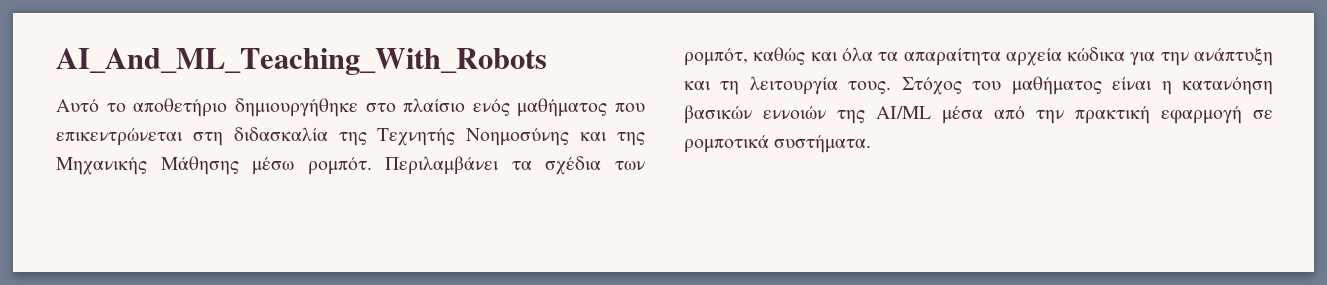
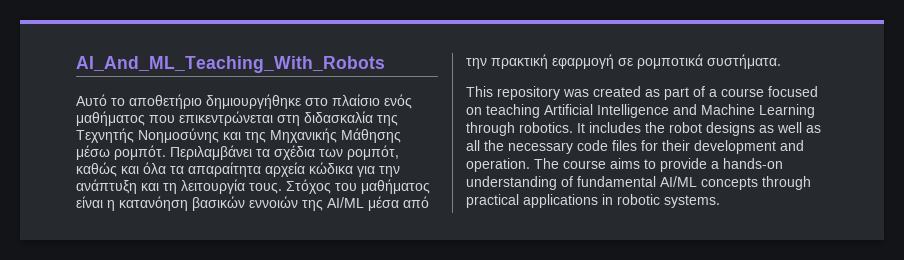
(872, 144) none -> [466,86,818,100] [466,104,815,118] [466,122,821,136] [466,140,804,154] [466,158,783,172] [466,176,811,190] [466,194,720,208] // This repository was created as part of a course focused on teaching Artificial Intelligence and Machine Learning through robotics. It includes the robot designs as well as all the necessary code files for their development and operation. The course aims to provide a hands-on understanding of fundamental AI/ML concepts through practical applications in robotic systems.

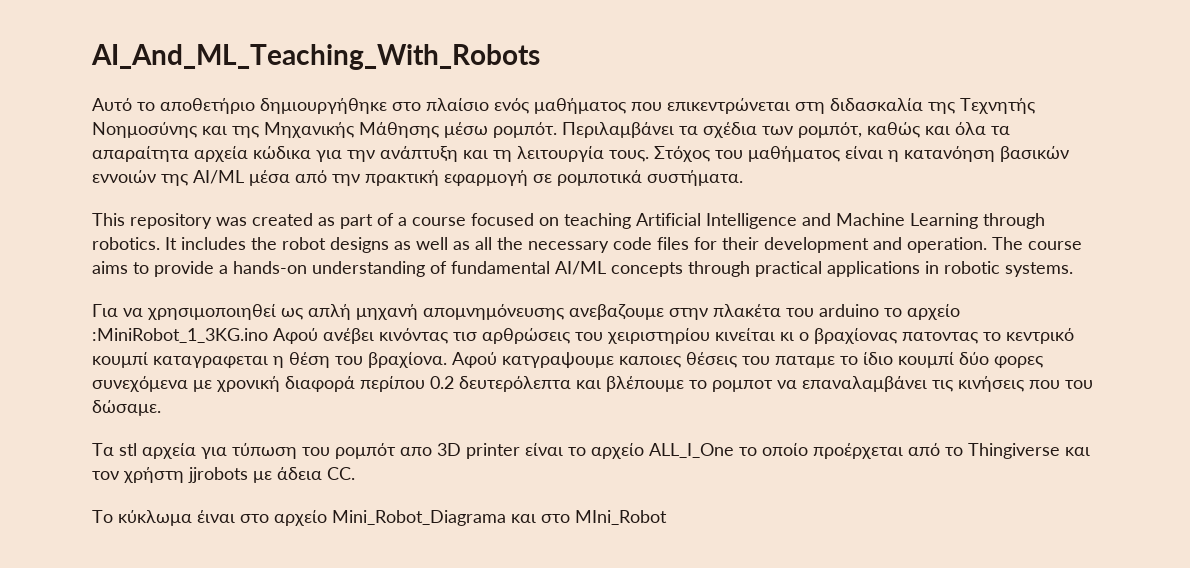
(720, 201) none -> [92,304,960,320] [92,328,1074,344] [92,352,1044,368] [92,376,1093,392] [92,400,161,416] [92,443,1090,459] [92,467,355,483] [92,510,667,526] // Για να χρησιμοποιηθεί ως απλή μηχανή απομνημόνευσης ανεβαζουμε στην πλακέτα του arduino το αρχείο :MiniRobot_1_3KG.ino Αφού ανέβει κινόντας τισ αρθρώσεις του χειριστηρίου κινείται κι ο βραχίονας πατοντας το κεντρικό κουμπί καταγραφεται η θέση του βραχίονα. Αφού κατγραψουμε καποιες θέσεις του παταμε το ίδιο κουμπί δύο φορες συνεχόμενα με χρονική διαφορά περίπου 0.2 δευτερόλεπτα και βλέπουμε το ρομποτ να επαναλαμβάνει τις κινήσεις που του δώσαμε. // Τα stl αρχεία για τύπωση του ρομπότ απο 3D printer είναι το αρχείο ALL_I_One το οποίο προέρχεται από το Thingiverse και τον χρήστη jjrobots με άδεια CC. // Το κύκλωμα έιναι στο αρχείο Mini_Robot_Diagrama και στο MIni_Robot

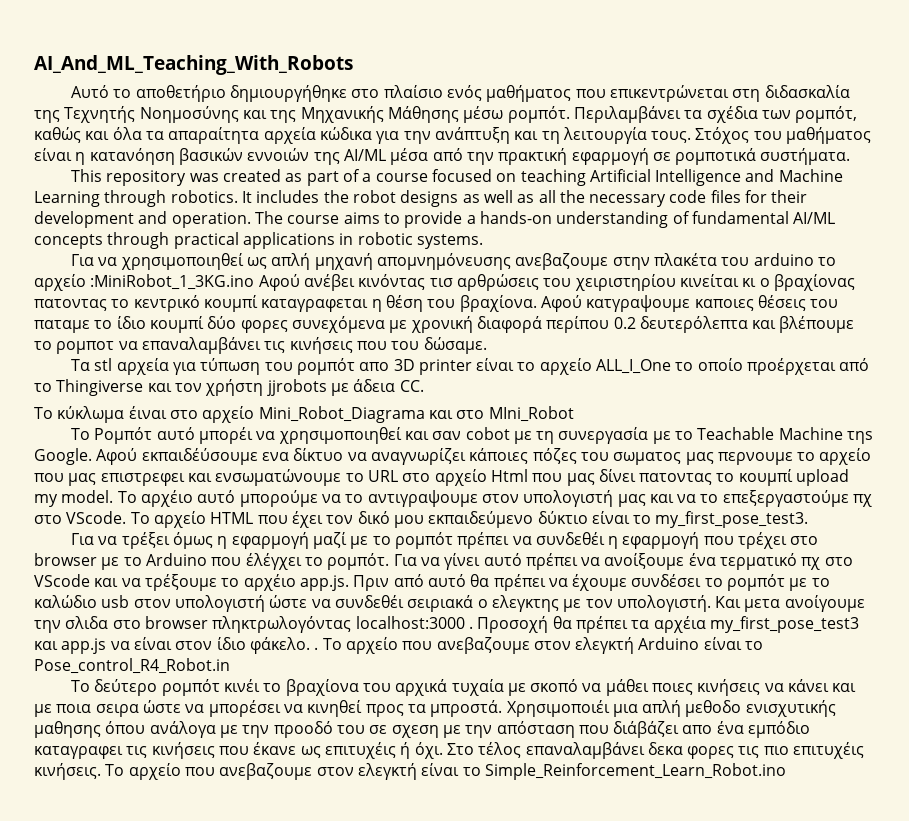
(667, 517) none -> [70,427,874,444] [34,448,872,465] [34,469,850,486] [34,490,873,507] [34,511,809,528] [70,532,819,549] [34,553,853,570] [34,574,830,591] [34,595,865,612] [34,616,859,633] [34,637,764,654] [34,658,230,674] [70,679,857,696] [34,700,836,717] [34,721,811,738] [34,742,865,759] [34,763,786,780] // Το Ρομπότ αυτό μπορέι να χρησιμοποιηθεί και σαν cobot με τη συνεργασία με το Teachable Machine τηs Google. Αφού εκπαιδέύσουμε ενα δίκτυο να αναγνωρίζει κάποιες πόζες του σωματος μας περνουμε το αρχείο που μας επιστρεφει και ενσωματώνουμε το URL στο αρχείο Html που μας δίνει πατοντας το κουμπί upload my model. Το αρχέιο αυτό μπορούμε να το αντιγραψουμε στον υπολογιστή μας και να το επεξεργαστούμε πχ στο VScode. Το αρχείο HTML που έχει τον δικό μου εκπαιδεύμενο δύκτιο είναι το my_first_pose_test3. // Για να τρέξει όμως η εφαρμογή μαζί με το ρομπότ πρέπει να συνδεθέι η εφαρμογή που τρέχει στο browser με το Arduino που έλέγχει το ρομπότ. Για να γίνει αυτό πρέπει να ανοίξουμε ένα τερματικό πχ στο VScode και να τρέξουμε το αρχέιο app.js. Πριν από αυτό θα πρέπει να έχουμε συνδέσει το ρομπότ με το καλώδιο usb στον υπολογιστή ώστε να συνδεθέι σειριακά ο ελεγκτης με τον υπολογιστή. Και μετα ανοίγουμε την σλιδα στο browser πληκτρωλογόντας localhost:3000 . Προσοχή θα πρέπει τα αρχέια my_first_pose_test3 και app.js να είναι στον ίδιο φάκελο. . Tο αρχείο που ανεβαζουμε στον ελεγκτή Arduino είναι το Pose_control_R4_Robot.in // Το δεύτερο ρομπότ κινέι το βραχίονα του αρχικά τυχαία με σκοπό να μάθει ποιες κινήσεις να κάνει και με ποια σειρα ώστε να μπορέσει να κινηθεί προς τα μπροστά. Χρησιμοποιέι μια απλή μεθοδο ενισχυτικής μαθησης όπου ανάλογα με την προοδό του σε σχεση με την απόσταση που διάβάζει απο ένα εμπόδιο καταγραφει τις κινήσεις που έκανε ως επιτυχέις ή όχι. Στο τέλος επαναλαμβάνει δεκα φορες τις πιο επιτυχέις κινήσεις. Το αρχείο που ανεβαζουμε στον ελεγκτή είναι το Simple_Reinforcement_Learn_Robot.ino

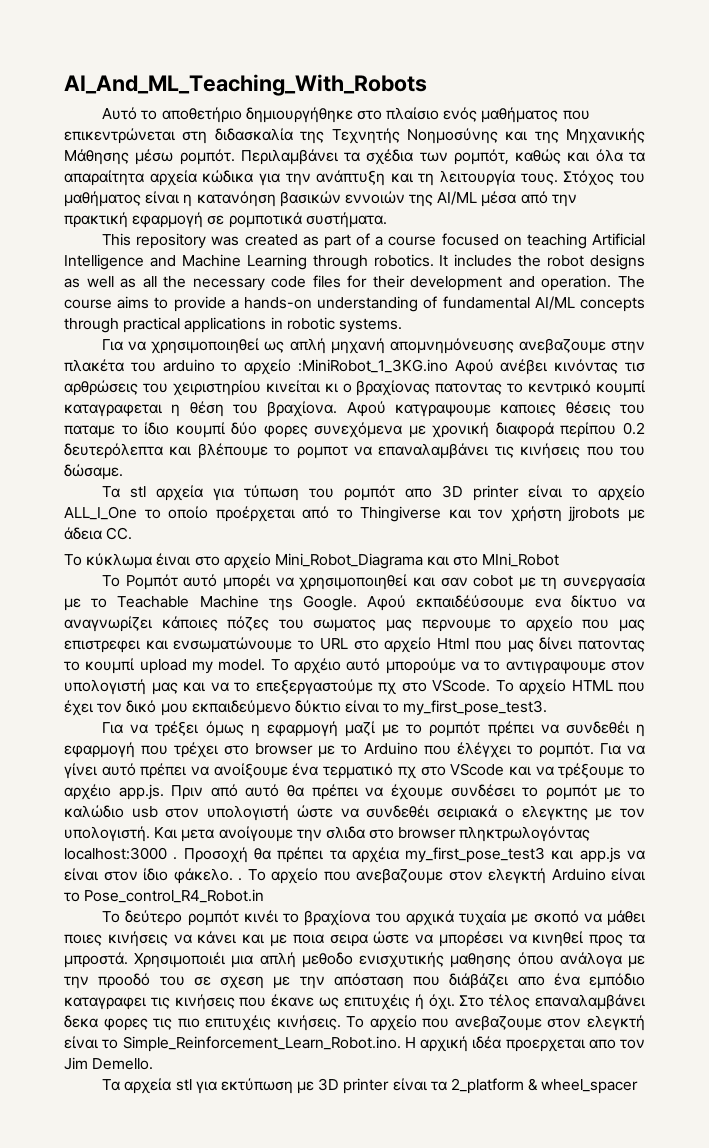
[484,763,786,780] Simple_Reinforcement_Learn_Robot.ino -> [122,1036,645,1052] [64,1057,154,1070] [102,1078,639,1094] Simple_Reinforcement_Learn_Robot.ino. Η αρχική ιδέα προερχεται απο τον Jim Demello. // Τα αρχεία stl για εκτύπωση με 3D printer είναι τα 2_platform & wheel_spacer

